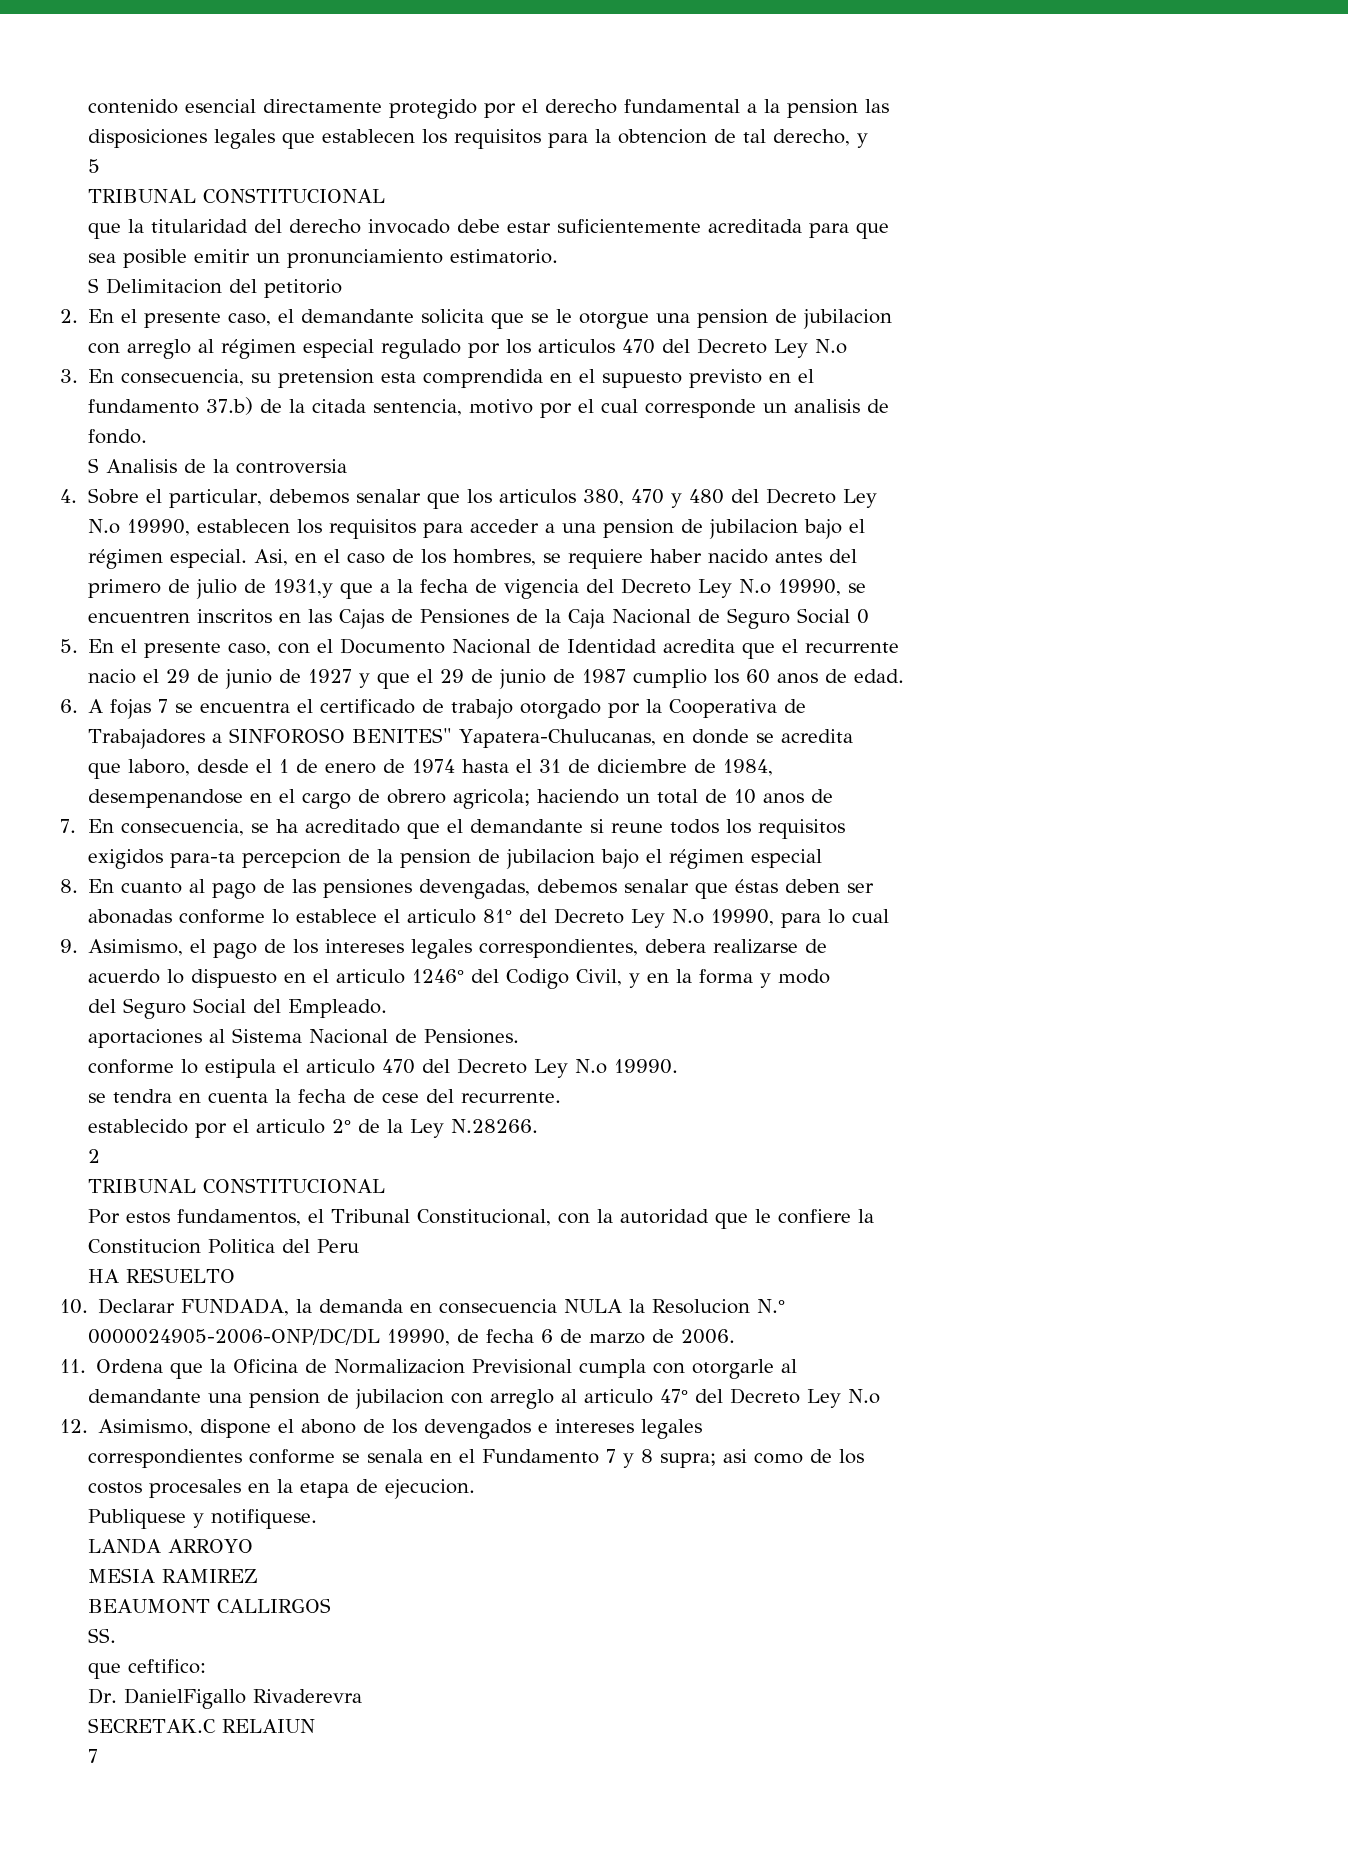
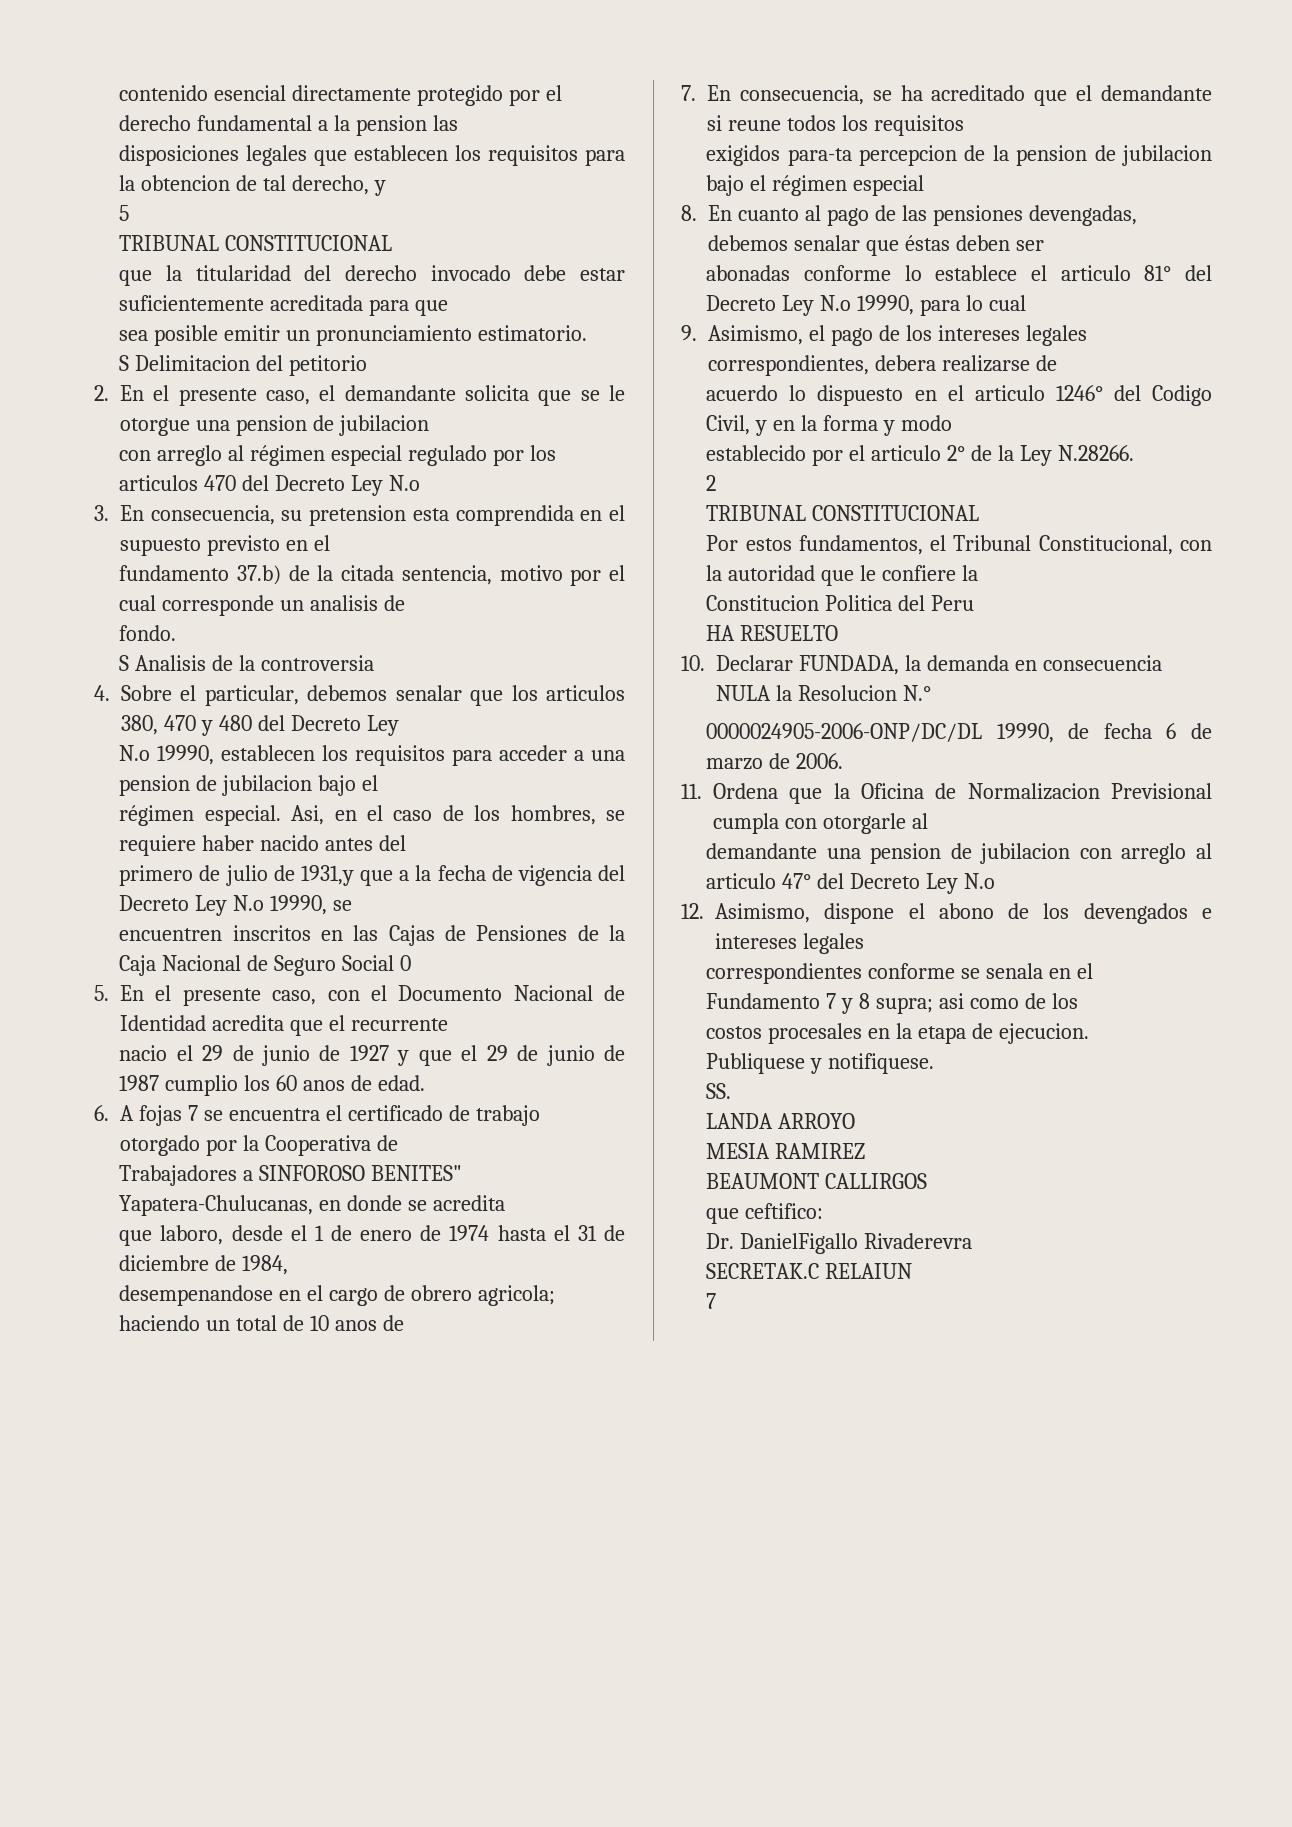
[87,998,387,1019] [87,1028,519,1048] [87,1058,678,1078] [87,1089,561,1103] // del Seguro Social del Empleado. // aportaciones al Sistema Nacional de Pensiones. // conforme lo estipula el articulo 470 del Decreto Ley N.o 19990. // se tendra en cuenta la fecha de cese del recurrente. -> (952, 423) none
(317, 1519) none -> [706,1083,732,1099] // SS.
[87,1628,116,1643] // SS. -> (928, 1181) none

